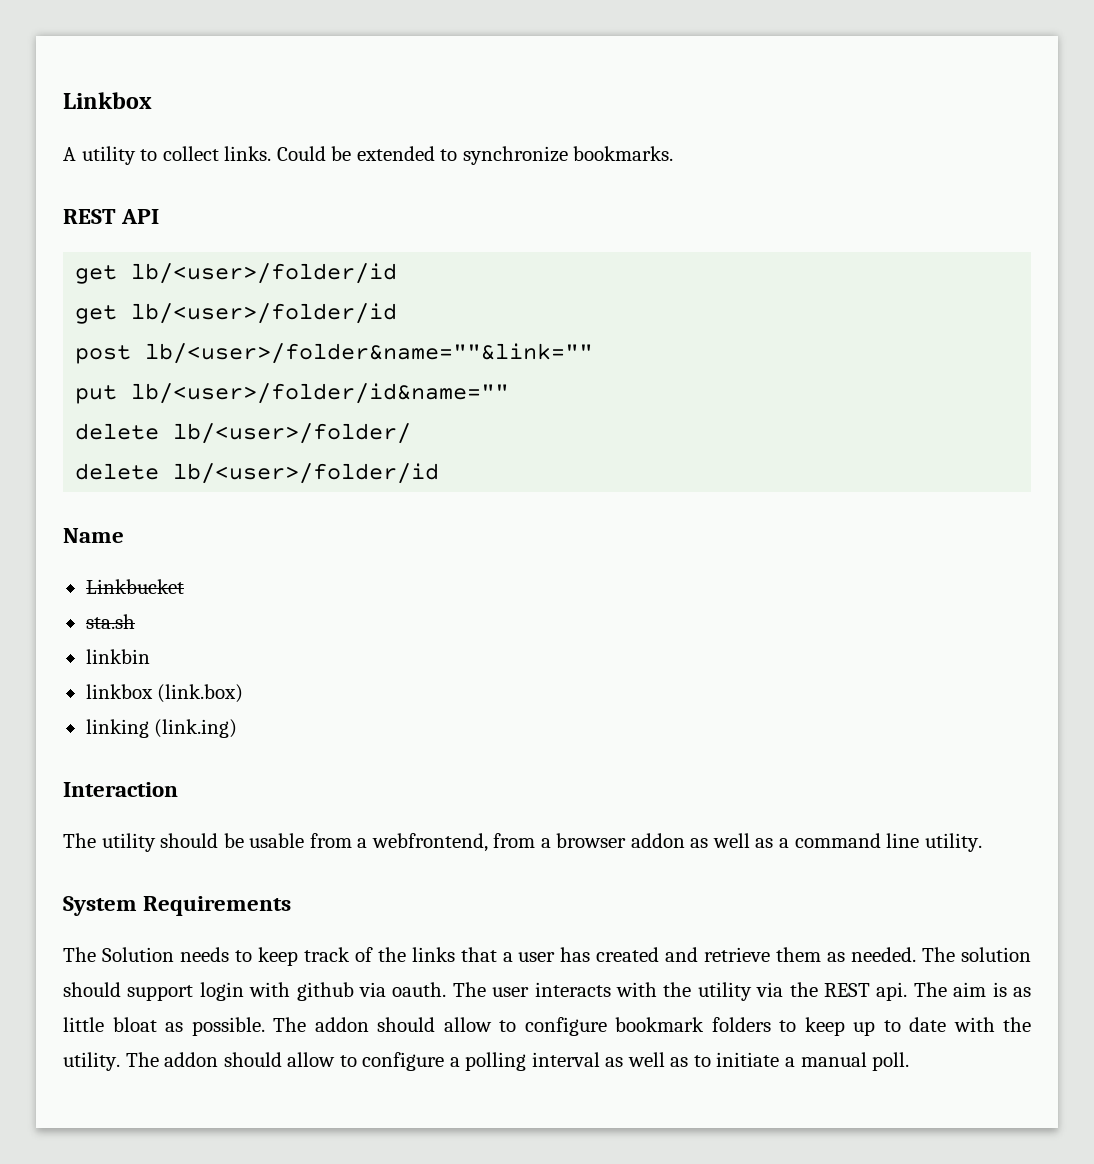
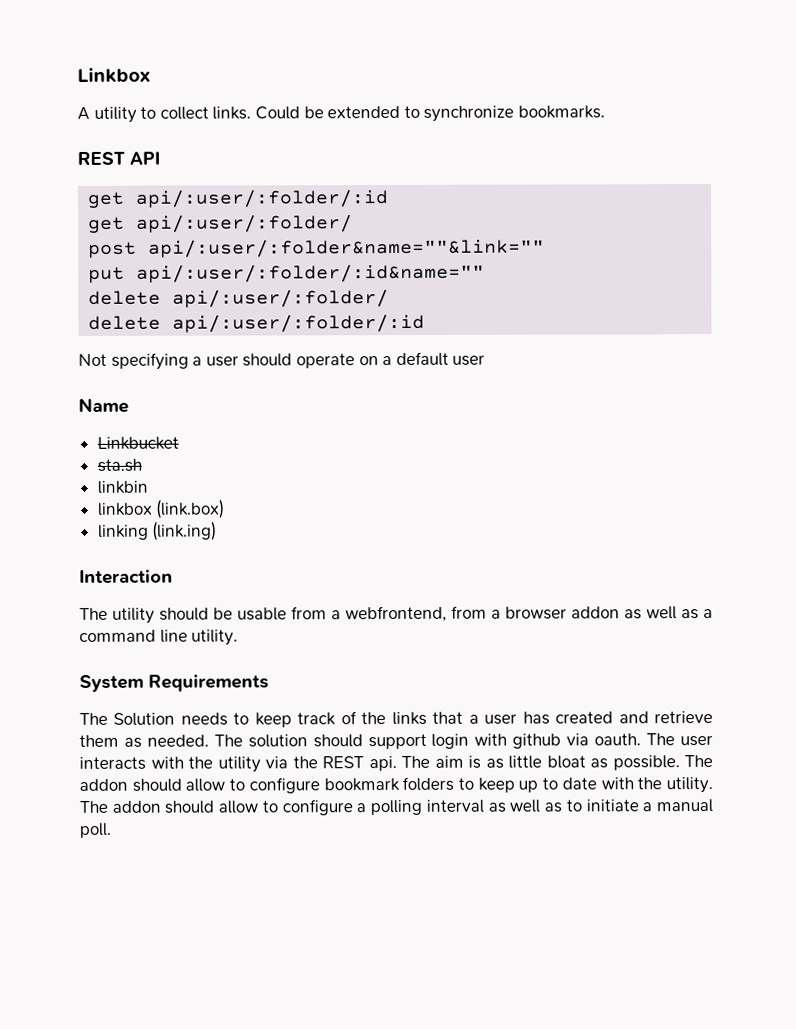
[131,263,398,284] [75,303,398,324] lb/<user>/folder/id // get lb/<user>/folder/id -> [135,189,390,208] [88,214,354,233] api/:user/:folder/:id // get api/:user/:folder/
[145,343,594,364] lb/<user>/folder&name=""&link="" -> [148,238,546,258] api/:user/:folder&name=""&link=""
[131,383,510,404] [75,423,412,444] [75,463,440,484] lb/<user>/folder/id&name="" // delete lb/<user>/folder/ // delete lb/<user>/folder/id -> [136,263,486,283] [88,289,390,308] [88,313,426,333] [78,351,486,370] api/:user/:folder/:id&name="" // delete api/:user/:folder/ // delete api/:user/:folder/:id // Not specifying a user should operate on a default user

